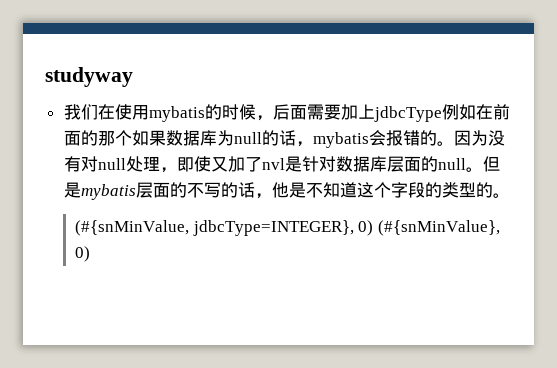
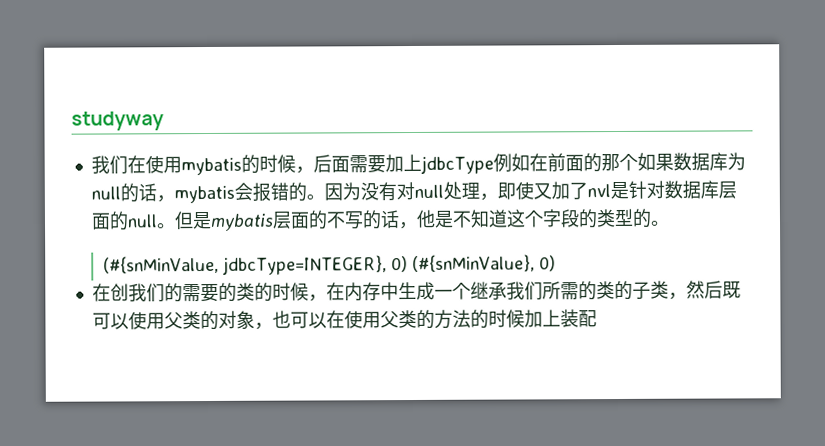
(91, 254) none -> [91,280,741,303] [91,309,597,331] // 在创我们的需要的类的时候，在内存中生成一个继承我们所需的类的子类，然后既可以使用父类的对象，也可以在使用父类的方法的时候加上装配

